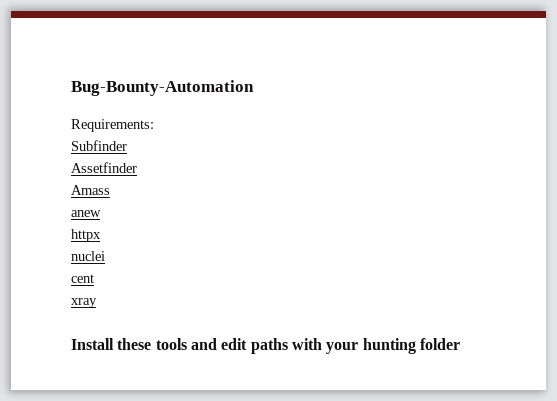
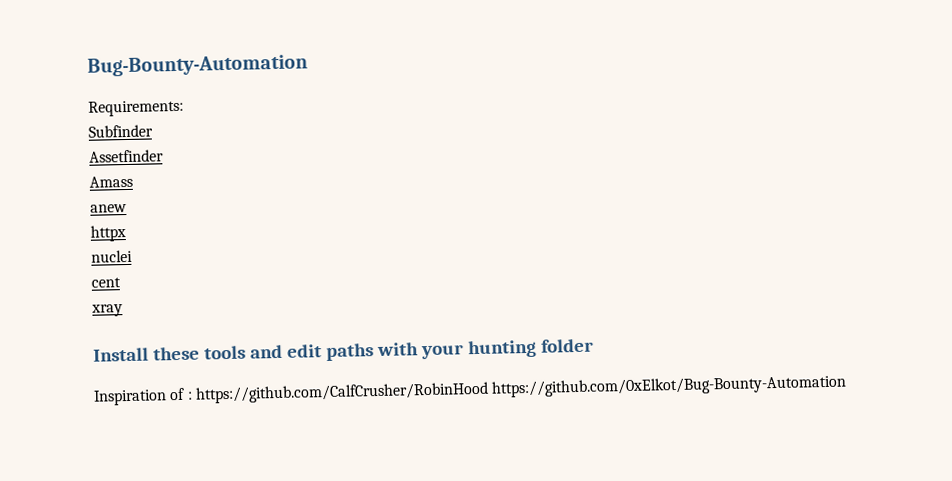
(460, 344) none -> [93,374,848,406] // Inspiration of : https://github.com/CalfCrusher/RobinHood https://github.com/0xElkot/Bug-Bounty-Automation

